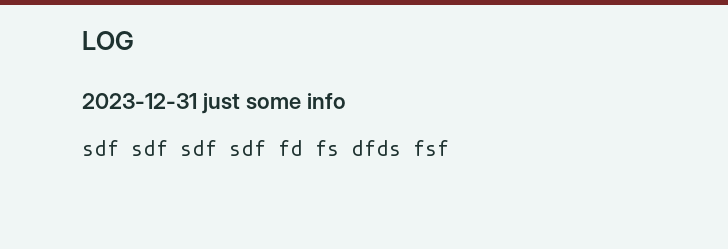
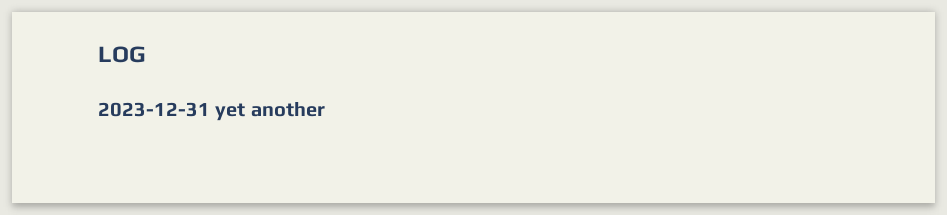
[201,93,346,114] [82,140,449,156] just some info // sdf sdf sdf sdf fd fs dfds fsf -> [215,102,325,121] yet another

